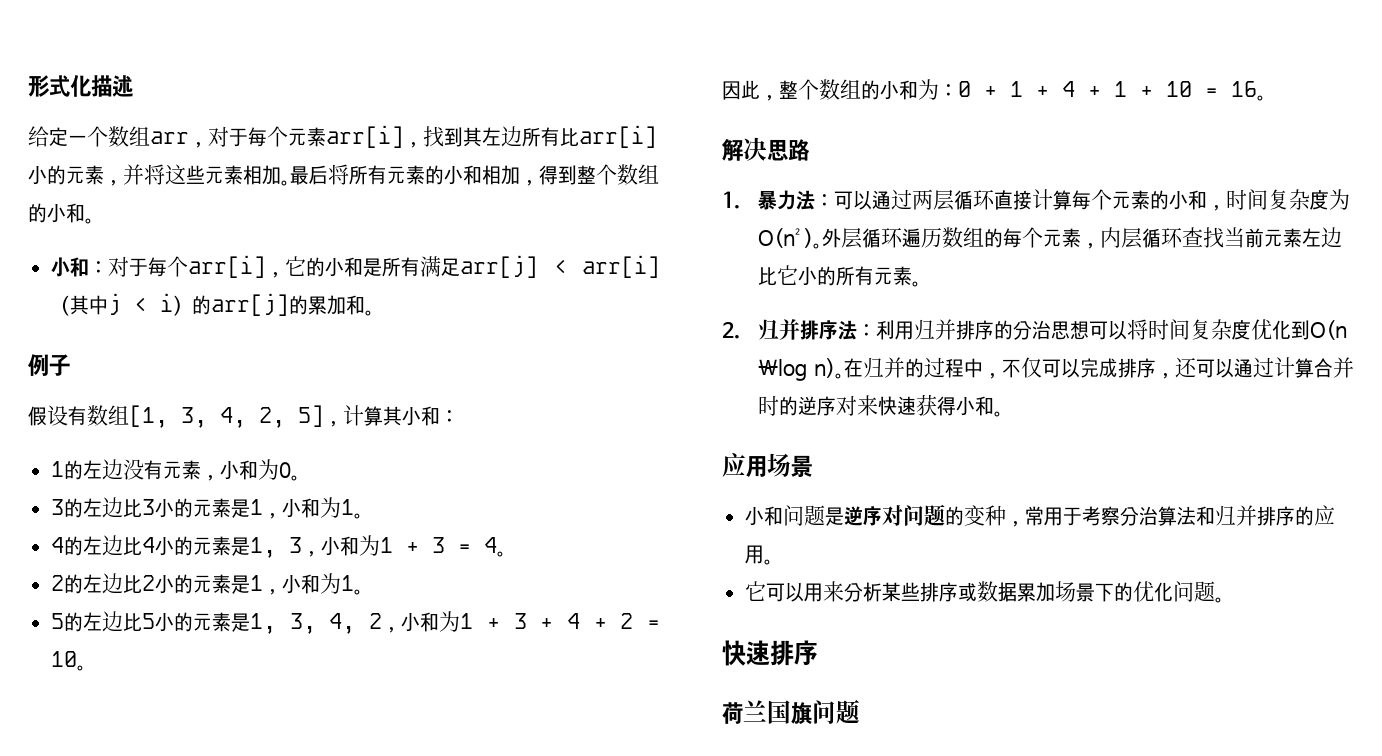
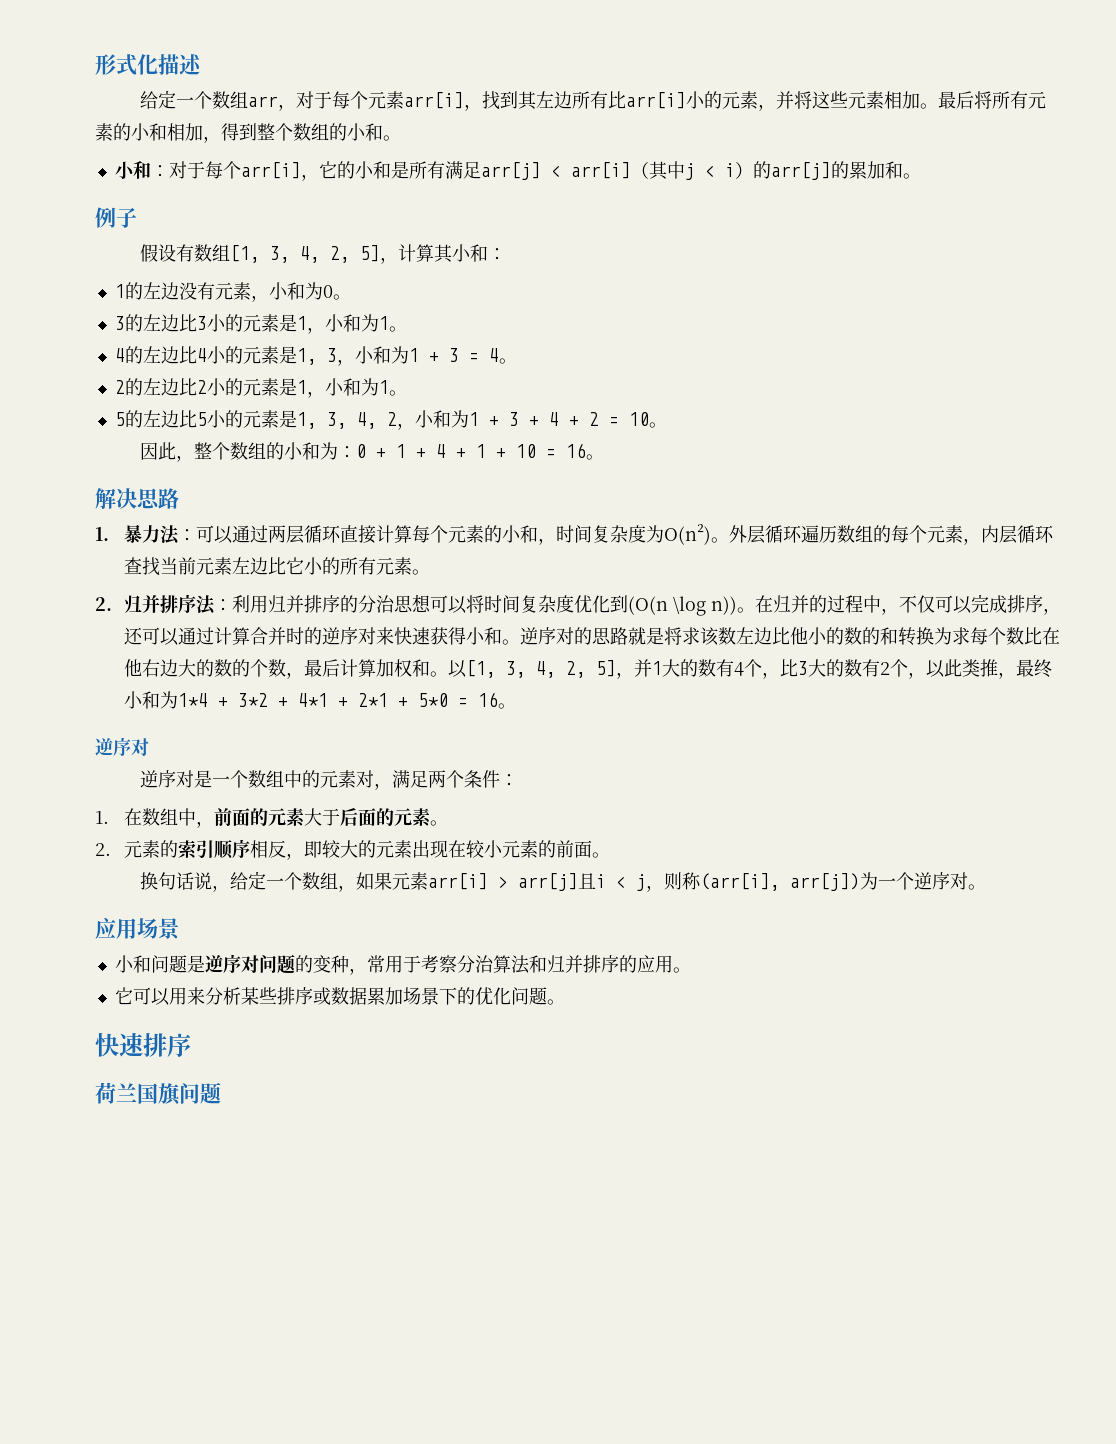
[1309,320,1347,340] [757,358,835,381] O(n \log n) -> [628,596,738,616] (O(n \log n))
(1003, 414) none -> [520,627,1061,646] [124,659,1053,679] [124,691,517,709] [95,737,149,756] [139,770,518,790] [95,808,449,828] [95,839,611,860] [139,871,986,892] 逆序对的思路就是将求该数左边比他小的数的和转换为求每个数比在他右边大的数的个数，最后计算加权和。以[1, 3, 4, 2, 5]，并1大的数有4个，比3大的数有2个，以此类推，最终小和为1*4 + 3*2 + 4*1 + 2*1 + 5*0 = 16。 // 逆序对 // 逆序对是一个数组中的元素对，满足两个条件： // 1.在数组中，前面的元素大于后面的元素。 // 2.元素的索引顺序相反，即较大的元素出现在较小元素的前面。 // 换句话说，给定一个数组，如果元素arr[i] > arr[j]且i < j，则称(arr[i], arr[j])为一个逆序对。

